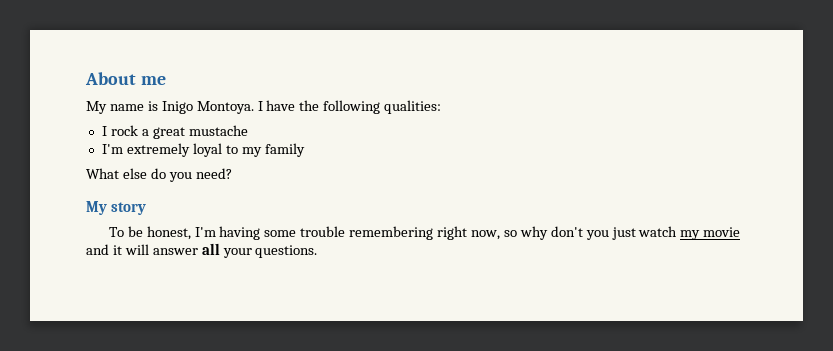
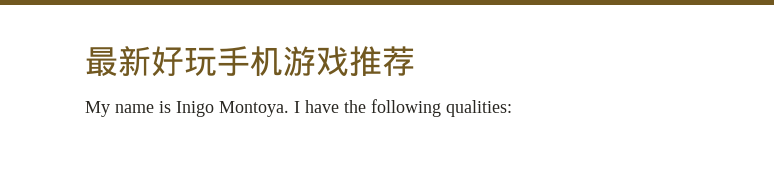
[85,72,166,85] About me -> [85,46,415,77] 最新好玩手机游戏推荐
[101,125,248,139] [101,143,305,157] [86,168,232,182] [86,201,147,215] [108,226,741,240] [86,243,318,258] // I rock a great mustache // I'm extremely loyal to my family // What else do you need? // My story // To be honest, I'm having some trouble remembering right now, so why don't you just watch my movie and it will answer all your questions. -> (512, 108) none

